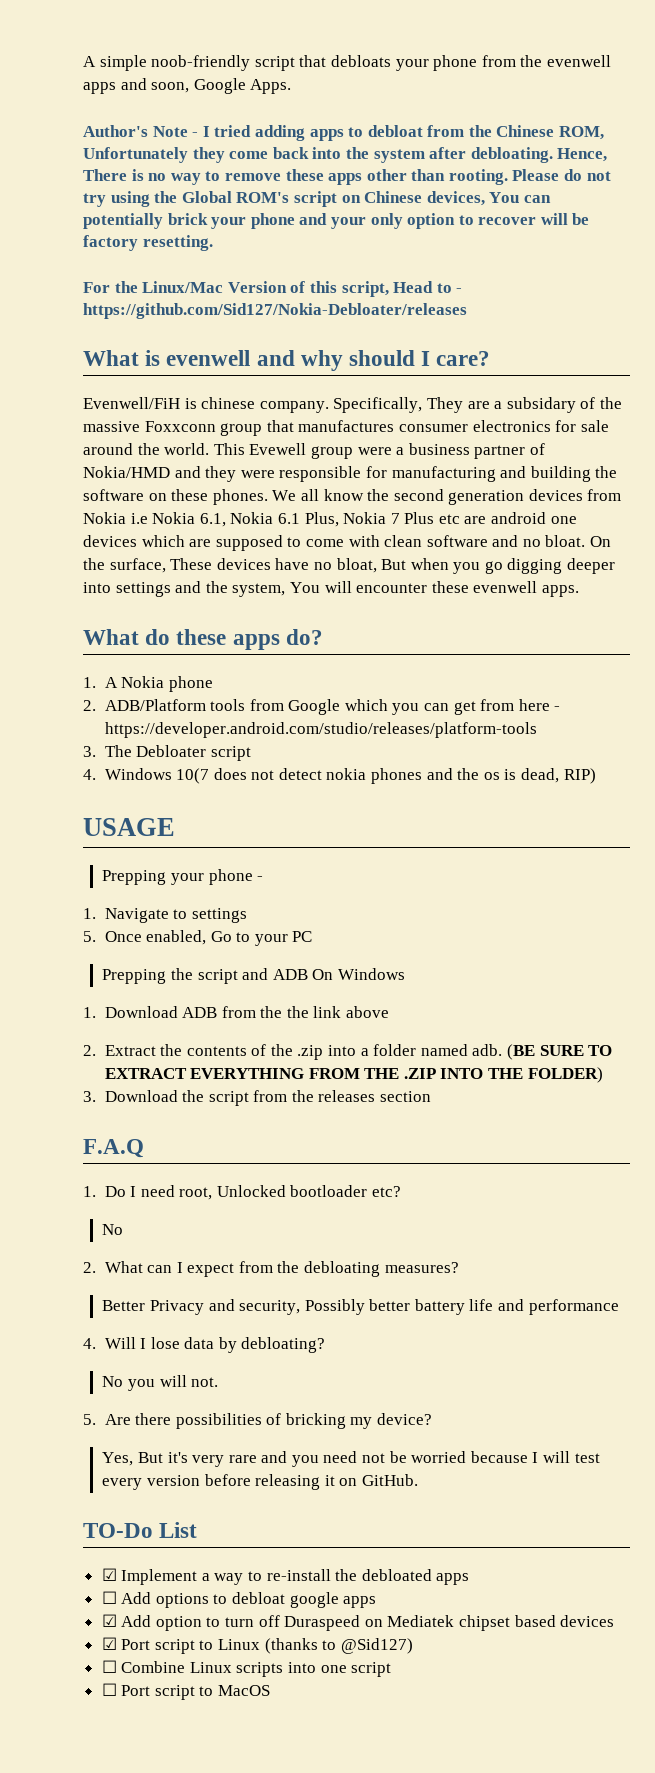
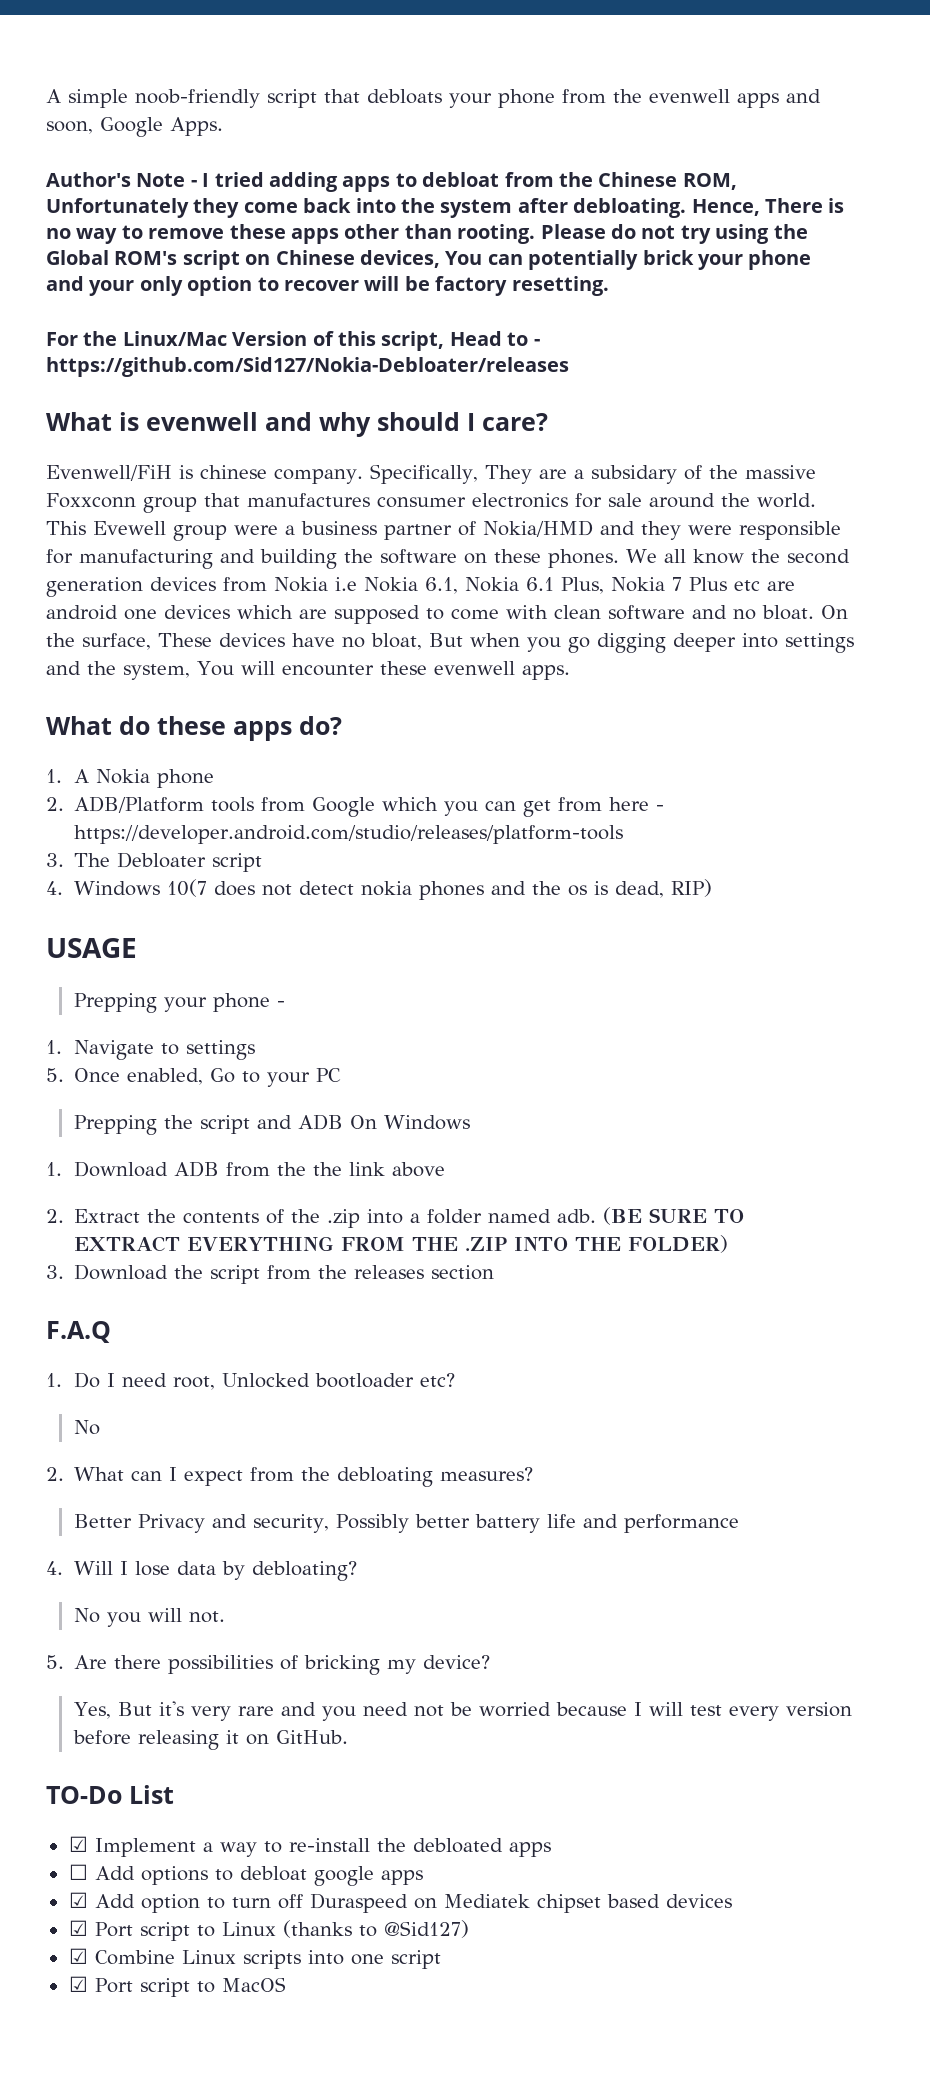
[101,1660,117,1673] ☐ -> [68,1948,88,1964] ☑
[101,1683,117,1696] ☐ -> [68,1976,88,1992] ☑

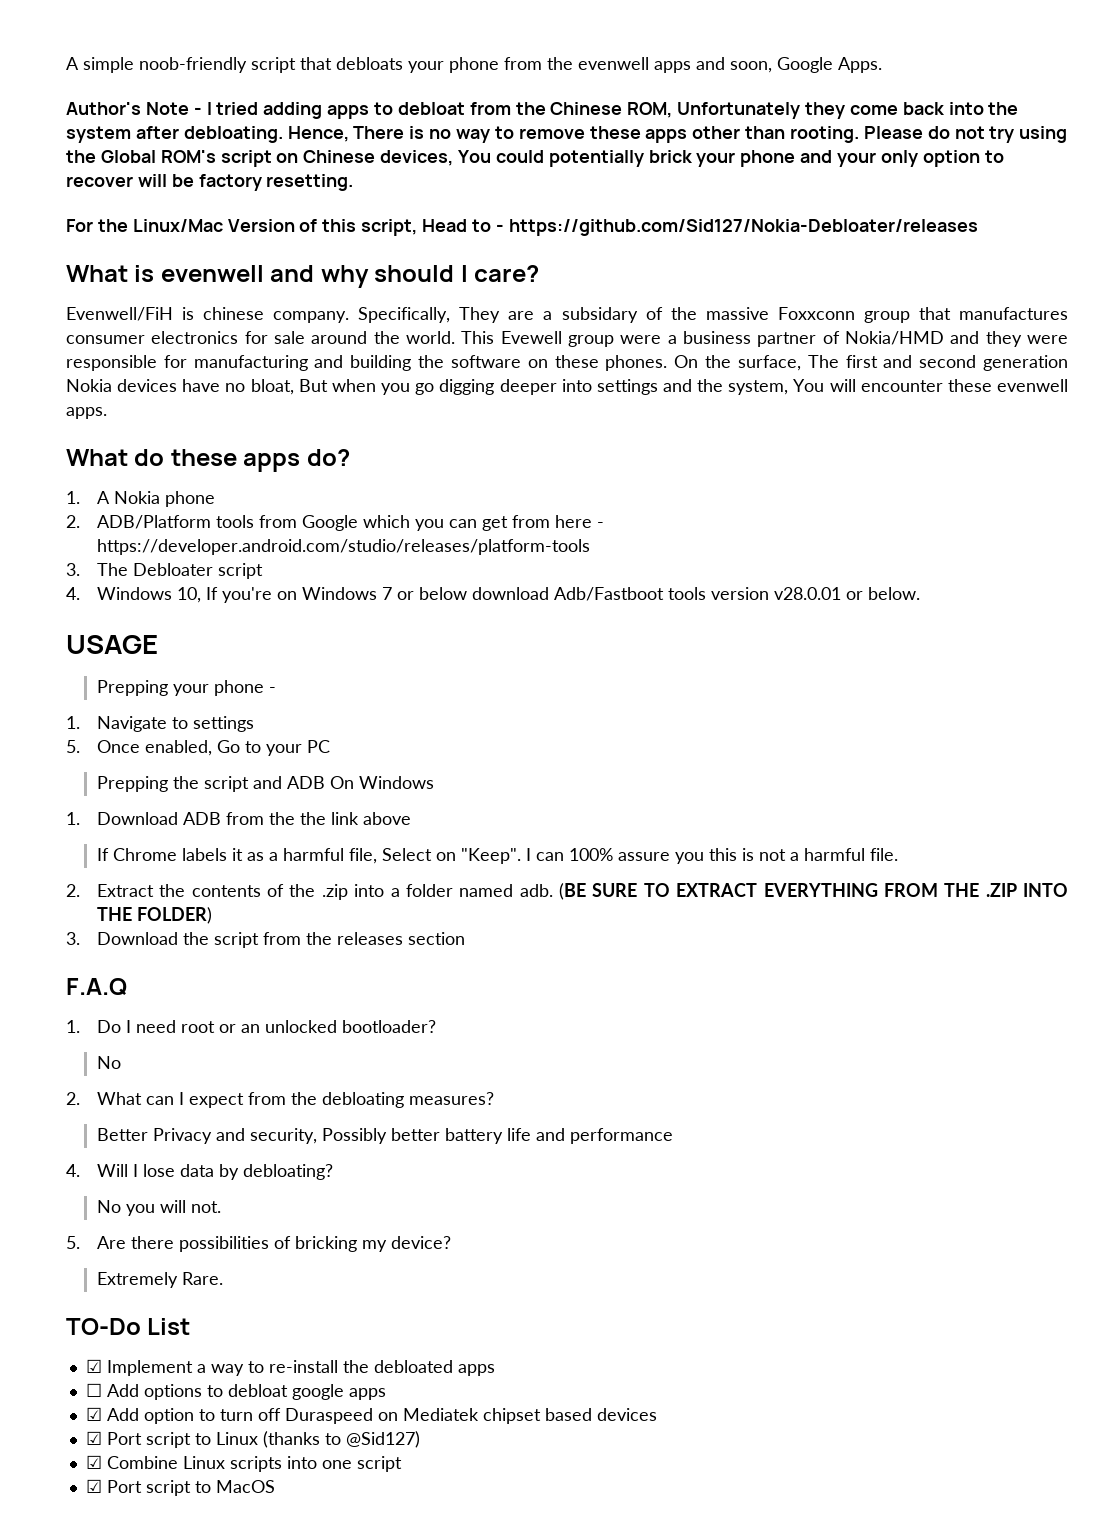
[487,254,523,265] can -> [495,150,544,163] could
[626,549,850,564] [46,577,795,597] [46,605,848,624] [46,633,212,650] We all know the second generation devices from Nokia i.e Nokia 6.1, Nokia 6.1 Plus, Nokia 7 Plus etc are android one devices which are supposed to come with clean software and no bloat. On the surface, These -> [674,355,1069,371] [66,379,112,392] On the surface, The first and second generation Nokia
[166,879,712,900] 10(7 does not detect nokia phones and the os is dead, RIP) -> [176,587,920,603] 10, If you're on Windows 7 or below download Adb/Fastboot tools version v28.0.01 or below.
(445, 1169) none -> [96,848,898,864] // If Chrome labels it as a harmful file, Select on "Keep". I can 100% assure you this is not a harmful file.
[172,1373,455,1390] root, Unlocked bootloader etc? -> [180,1020,436,1033] root or an unlocked bootloader?
[73,1701,852,1721] [72,1730,348,1750] Yes, But it's very rare and you need not be worried because I will test every version before releasing it on GitHub. -> [96,1272,223,1288] Extremely Rare.

